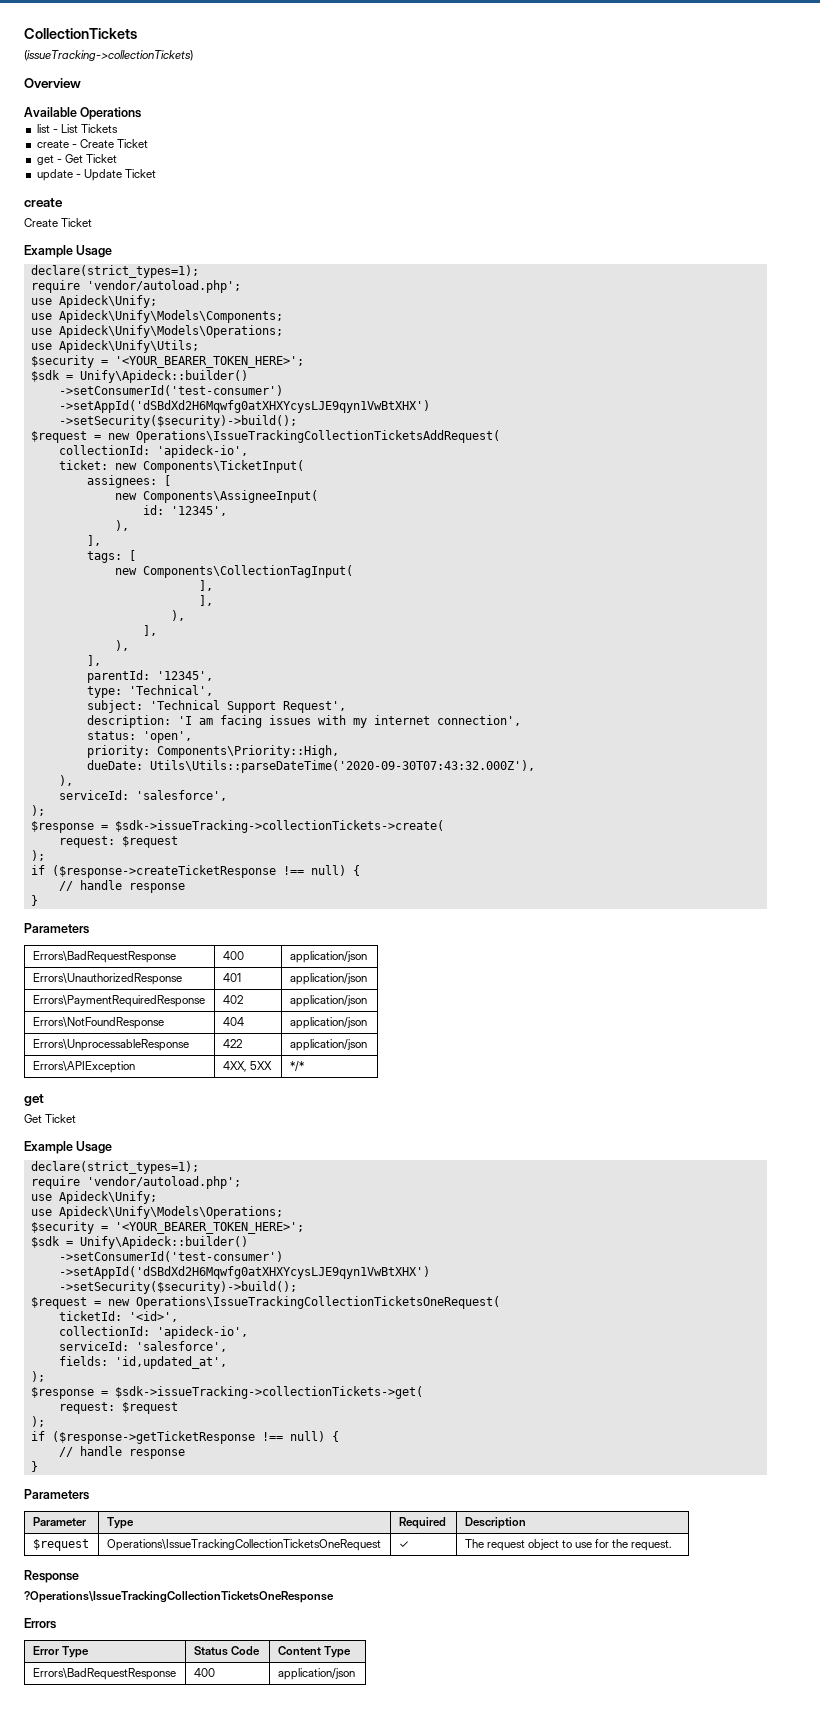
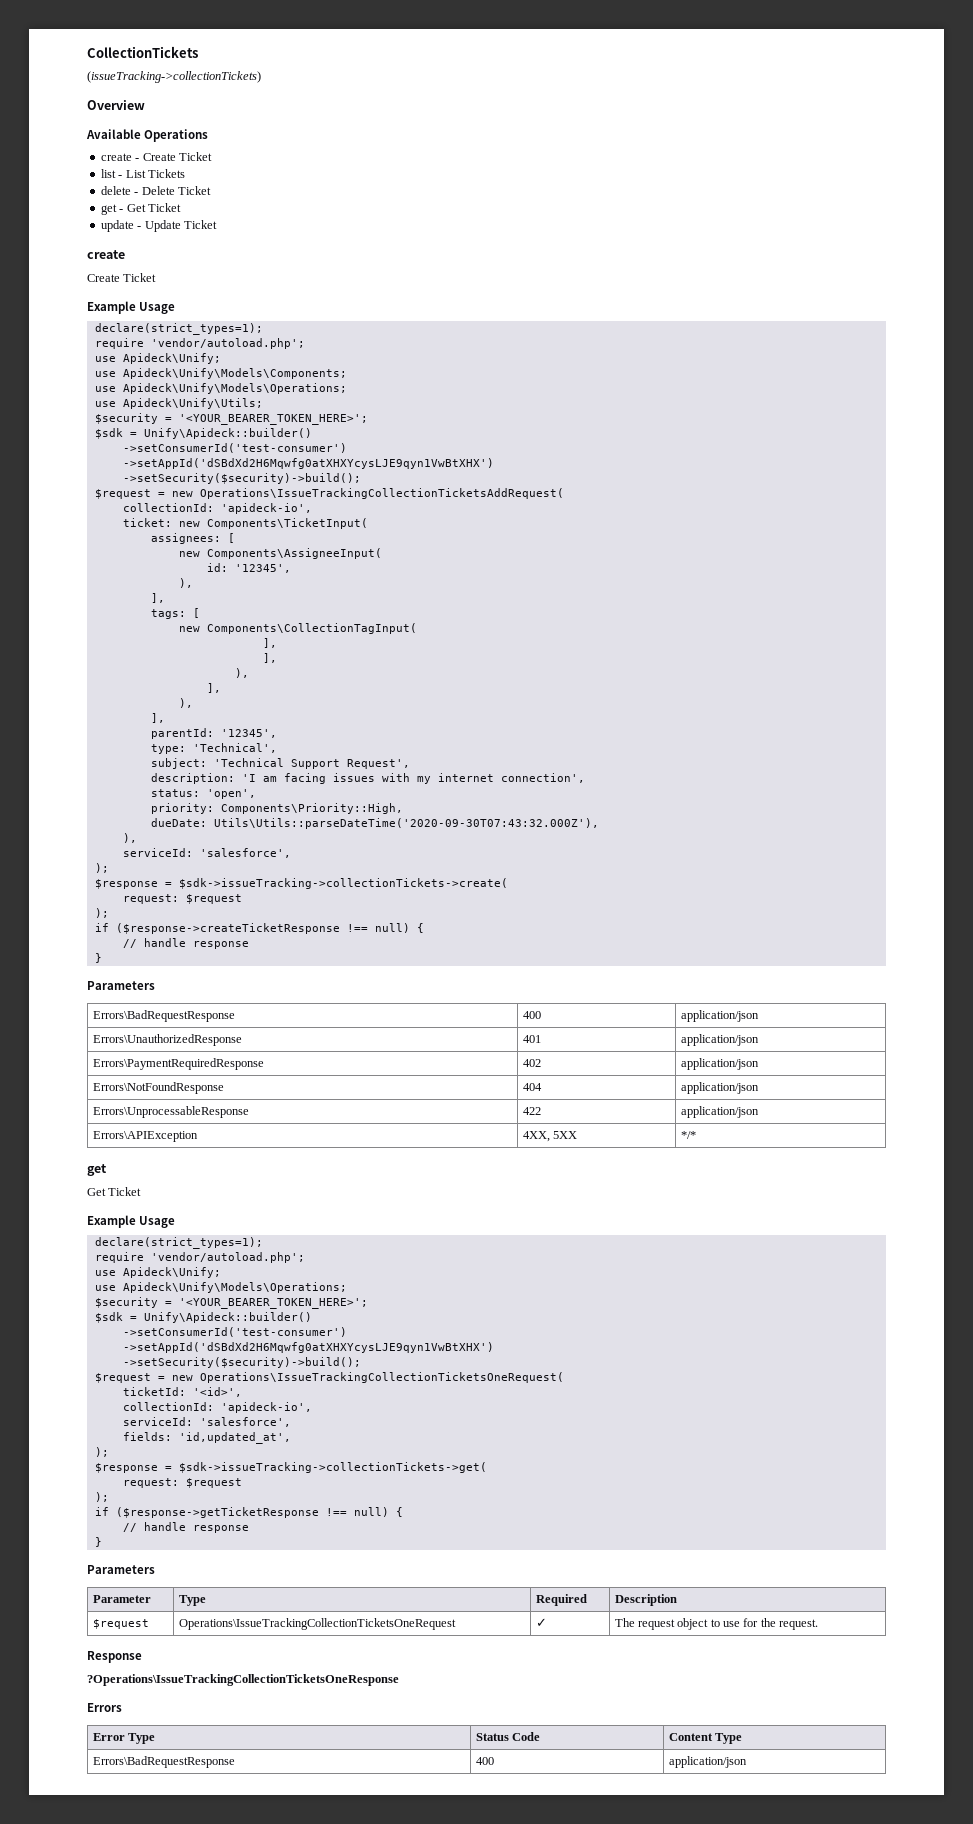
(142, 113) none -> [100,152,212,161] // create - Create Ticket
[36,139,114,148] create - Create -> [100,186,175,195] delete - Delete

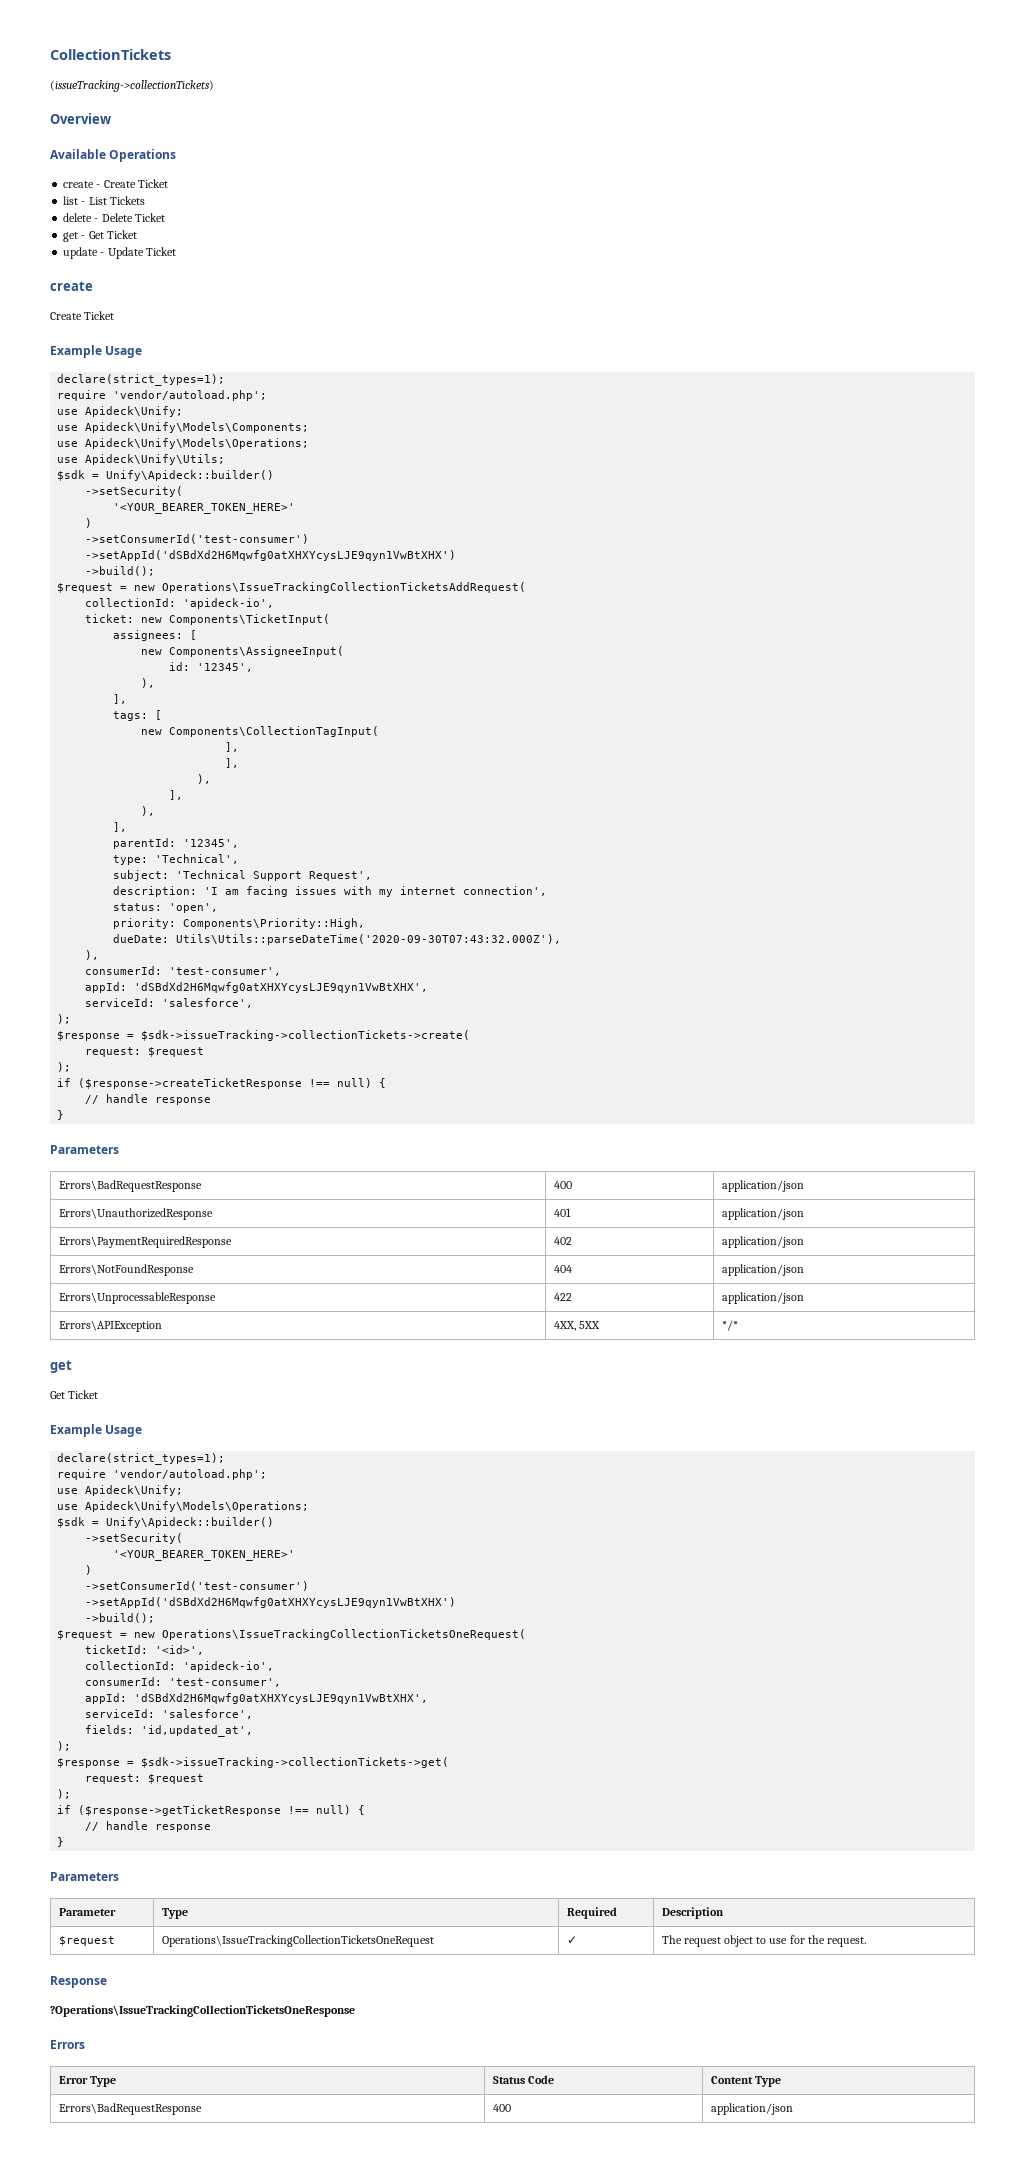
[94,413,368,425] [94,428,312,439] [122,443,347,453] [122,458,494,469] [122,473,361,484] // $security = '<YOUR_BEARER_TOKEN_HERE>'; // $sdk = Unify\Apideck::builder() // ->setConsumerId('test-consumer') // ->setAppId('dSBdXd2H6Mqwfg0atXHXYcysLJE9qyn1VwBtXHX') // ->setSecurity($security)->build(); -> [57,470,275,481] [85,486,184,497] [113,503,296,514] [85,518,93,528] [85,534,310,544] [85,550,457,561] [85,566,156,576] // $sdk = Unify\Apideck::builder() // ->setSecurity( // '<YOUR_BEARER_TOKEN_HERE>' // ) // ->setConsumerId('test-consumer') // ->setAppId('dSBdXd2H6Mqwfg0atXHXYcysLJE9qyn1VwBtXHX') // ->build();
(137, 838) none -> [85,966,282,976] [85,982,429,993] // consumerId: 'test-consumer', // appId: 'dSBdXd2H6Mqwfg0atXHXYcysLJE9qyn1VwBtXHX',
[94,1297,368,1309] [94,1312,312,1323] [122,1327,347,1337] [122,1342,494,1353] [122,1357,361,1368] // $security = '<YOUR_BEARER_TOKEN_HERE>'; // $sdk = Unify\Apideck::builder() // ->setConsumerId('test-consumer') // ->setAppId('dSBdXd2H6Mqwfg0atXHXYcysLJE9qyn1VwBtXHX') // ->setSecurity($security)->build(); -> [57,1517,275,1528] [85,1533,184,1544] [113,1550,296,1561] [85,1565,93,1575] [85,1581,310,1591] [85,1597,457,1608] [85,1613,156,1623] // $sdk = Unify\Apideck::builder() // ->setSecurity( // '<YOUR_BEARER_TOKEN_HERE>' // ) // ->setConsumerId('test-consumer') // ->setAppId('dSBdXd2H6Mqwfg0atXHXYcysLJE9qyn1VwBtXHX') // ->build();
(312, 1407) none -> [85,1677,282,1687] [85,1693,429,1704] // consumerId: 'test-consumer', // appId: 'dSBdXd2H6Mqwfg0atXHXYcysLJE9qyn1VwBtXHX',

